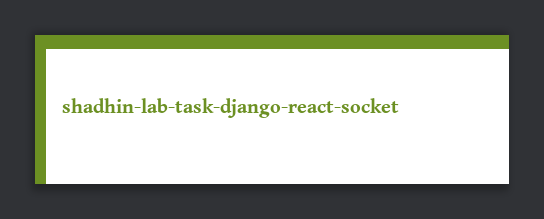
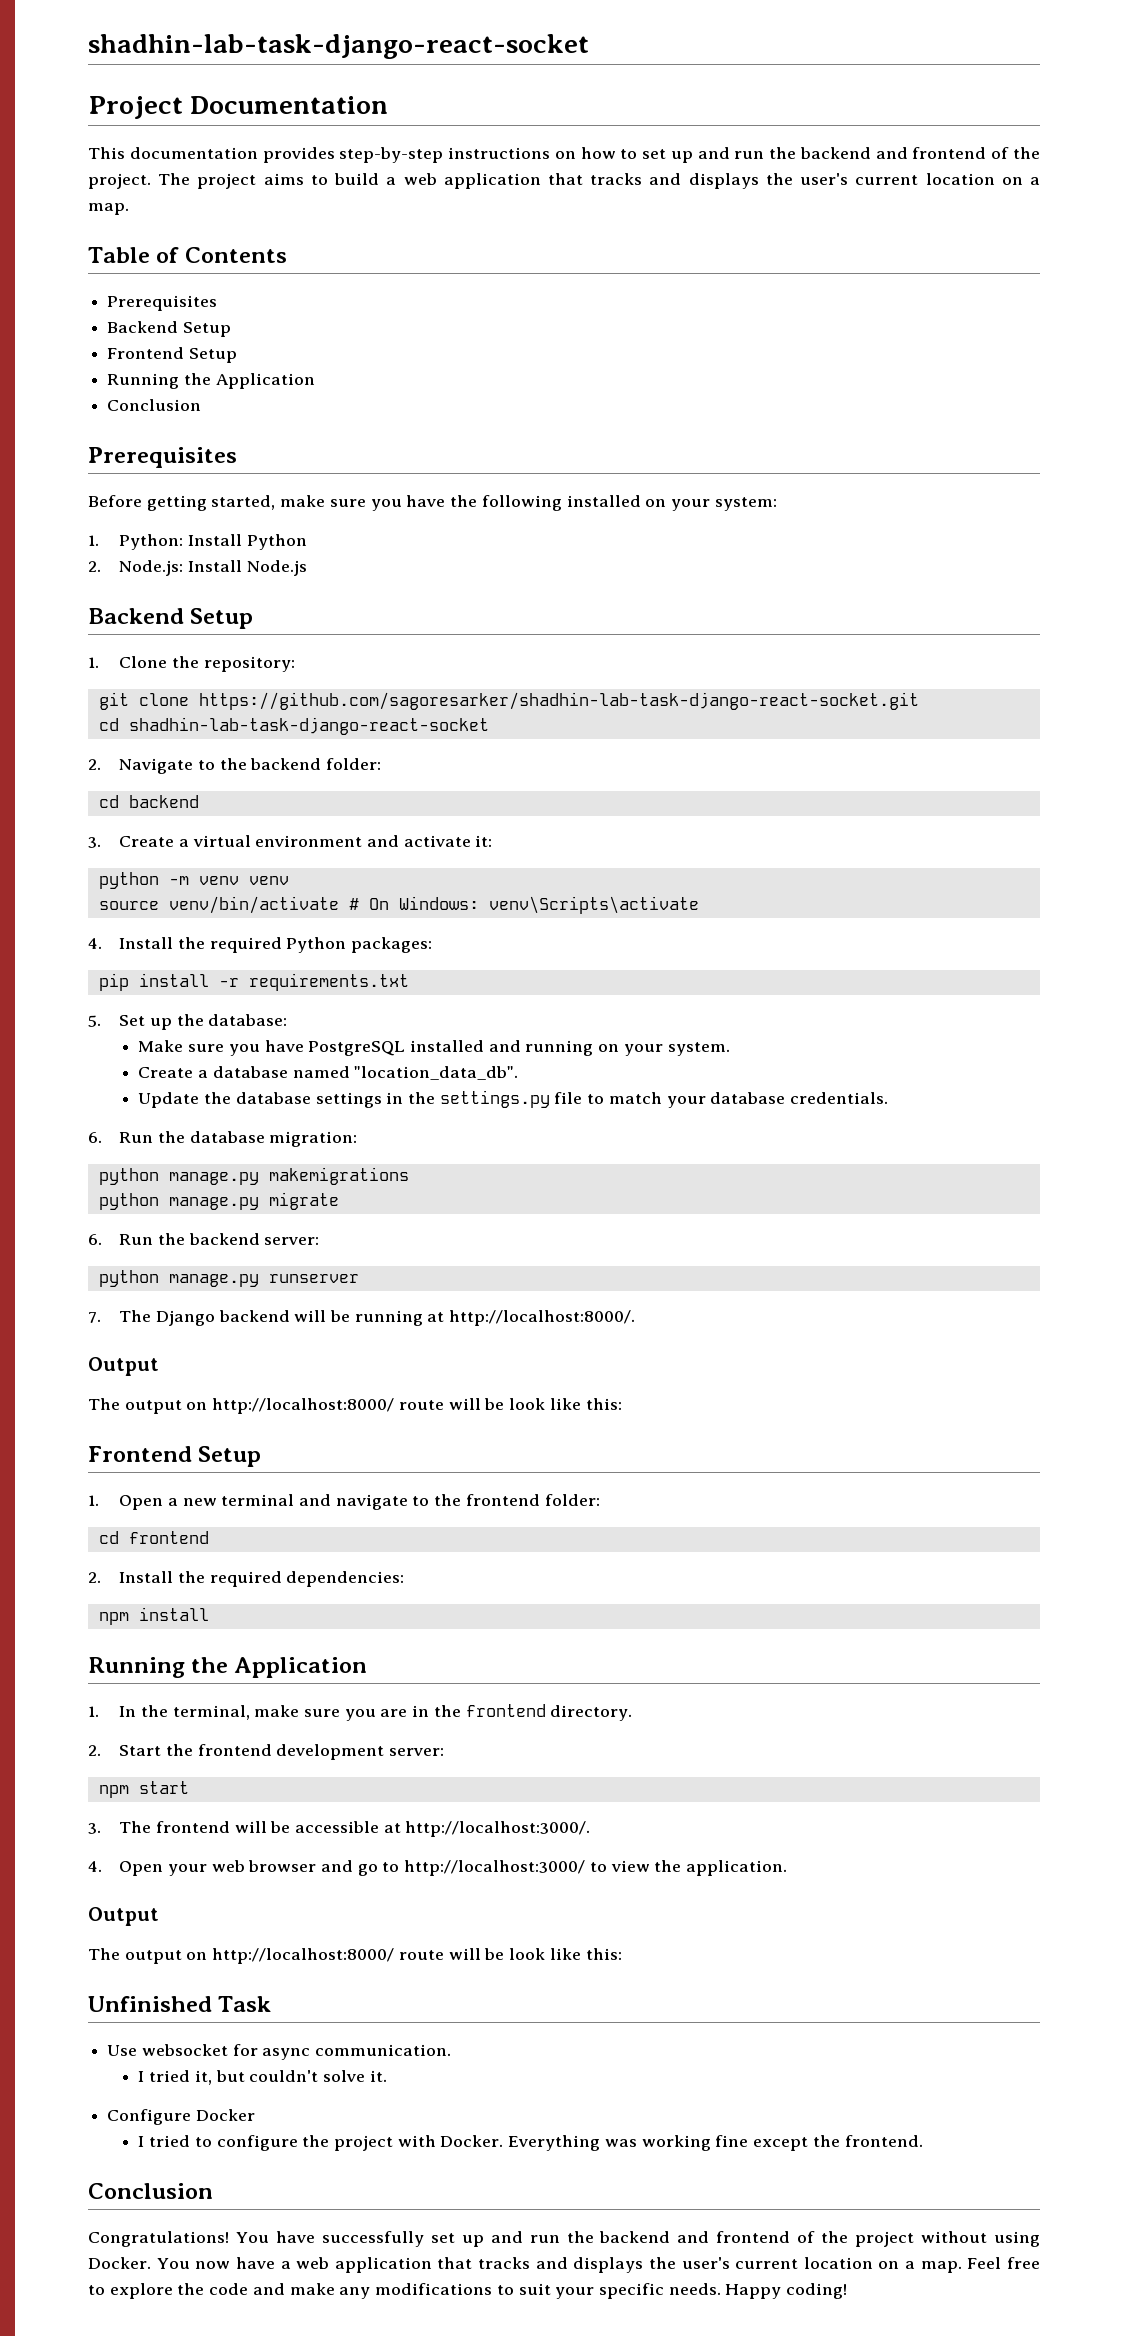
[62,98,399,118] shadhin-lab-task-django-react-socket -> [88,34,589,59] [88,96,389,119] [88,147,1040,163] [88,173,1040,189] [88,203,129,215] [88,247,287,263] [107,295,218,311] [107,321,231,337] [107,347,237,363] [107,373,315,389] [107,399,202,411] [88,447,237,468] [88,495,777,511] [88,534,307,550] [88,560,307,576] [88,608,254,629] [88,656,295,672] [98,692,919,710] [98,717,489,735] [88,758,381,774] [98,795,199,808] [88,835,493,848] [98,872,289,889] [98,896,699,914] [88,937,432,953] [98,973,409,991] [88,1014,288,1030] [138,1040,730,1056] [138,1066,519,1080] [138,1090,889,1108] [88,1131,358,1147] [98,1167,409,1185] [98,1192,339,1210] [88,1233,320,1245] [98,1270,359,1287] [88,1310,636,1326] [88,1357,159,1376] [88,1398,622,1414] [88,1446,262,1467] [88,1494,600,1510] [98,1531,209,1544] [88,1571,405,1587] [98,1607,209,1625] [88,1657,367,1678] [88,1704,633,1721] [88,1744,444,1760] [98,1781,189,1798] [88,1821,591,1837] [88,1860,788,1876] [88,1907,159,1926] [88,1948,622,1964] [88,1996,272,2012] [107,2044,452,2060] [138,2070,387,2085] [107,2109,255,2125] [138,2135,923,2151] [88,2183,213,2199] [88,2231,1040,2247] [88,2257,1040,2273] [88,2283,848,2299] shadhin-lab-task-django-react-socket // Project Documentation // This documentation provides step-by-step instructions on how to set up and run the backend and frontend of the project. The project aims to build a web application that tracks and displays the user's current location on a map. // Table of Contents // Prerequisites // Backend Setup // Frontend Setup // Running the Application // Conclusion // Prerequisites // Before getting started, make sure you have the following installed on your system: // 1. Python: Install Python // 2. Node.js: Install Node.js // Backend Setup // 1. Clone the repository: // git clone https://github.com/sagoresarker/shadhin-lab-task-django-react-socket.git // cd shadhin-lab-task-django-react-socket // 2. Navigate to the backend folder: // cd backend // 3. Create a virtual environment and activate it: // python -m venv venv // source venv/bin/activate # On Windows: venv\Scripts\activate // 4. Install the required Python packages: // pip install -r requirements.txt // 5. Set up the database: // Make sure you have PostgreSQL installed and running on your system. // Create a database named "location_data_db". // Update the database settings in the settings.py file to match your database credentials. // 6. Run the database migration: // python manage.py makemigrations // python manage.py migrate // 6. Run the backend server: // python manage.py runserver // 7. The Django backend will be running at http://localhost:8000/. // Output // The output on http://localhost:8000/ route will be look like this: // Frontend Setup // 1. Open a new terminal and navigate to the frontend folder: // cd frontend // 2. Install the required dependencies: // npm install // Running the Application // 1. In the terminal, make sure you are in the frontend directory. // 2. Start the frontend development server: // npm start // 3. The frontend will be accessible at http://localhost:3000/. // 4. Open your web browser and go to http://localhost:3000/ to view the application. // Output // The output on http://localhost:8000/ route will be look like this: // Unfinished Task // Use websocket for async communication. // I tried it, but couldn't solve it. // Configure Docker // I tried to configure the project with Docker. Everything was working fine except the frontend. // Conclusion // Congratulations! You have successfully set up and run the backend and frontend of the project without using Docker. You now have a web application that tracks and displays the user's current location on a map. Feel free to explore the code and make any modifications to suit your specific needs. Happy coding!

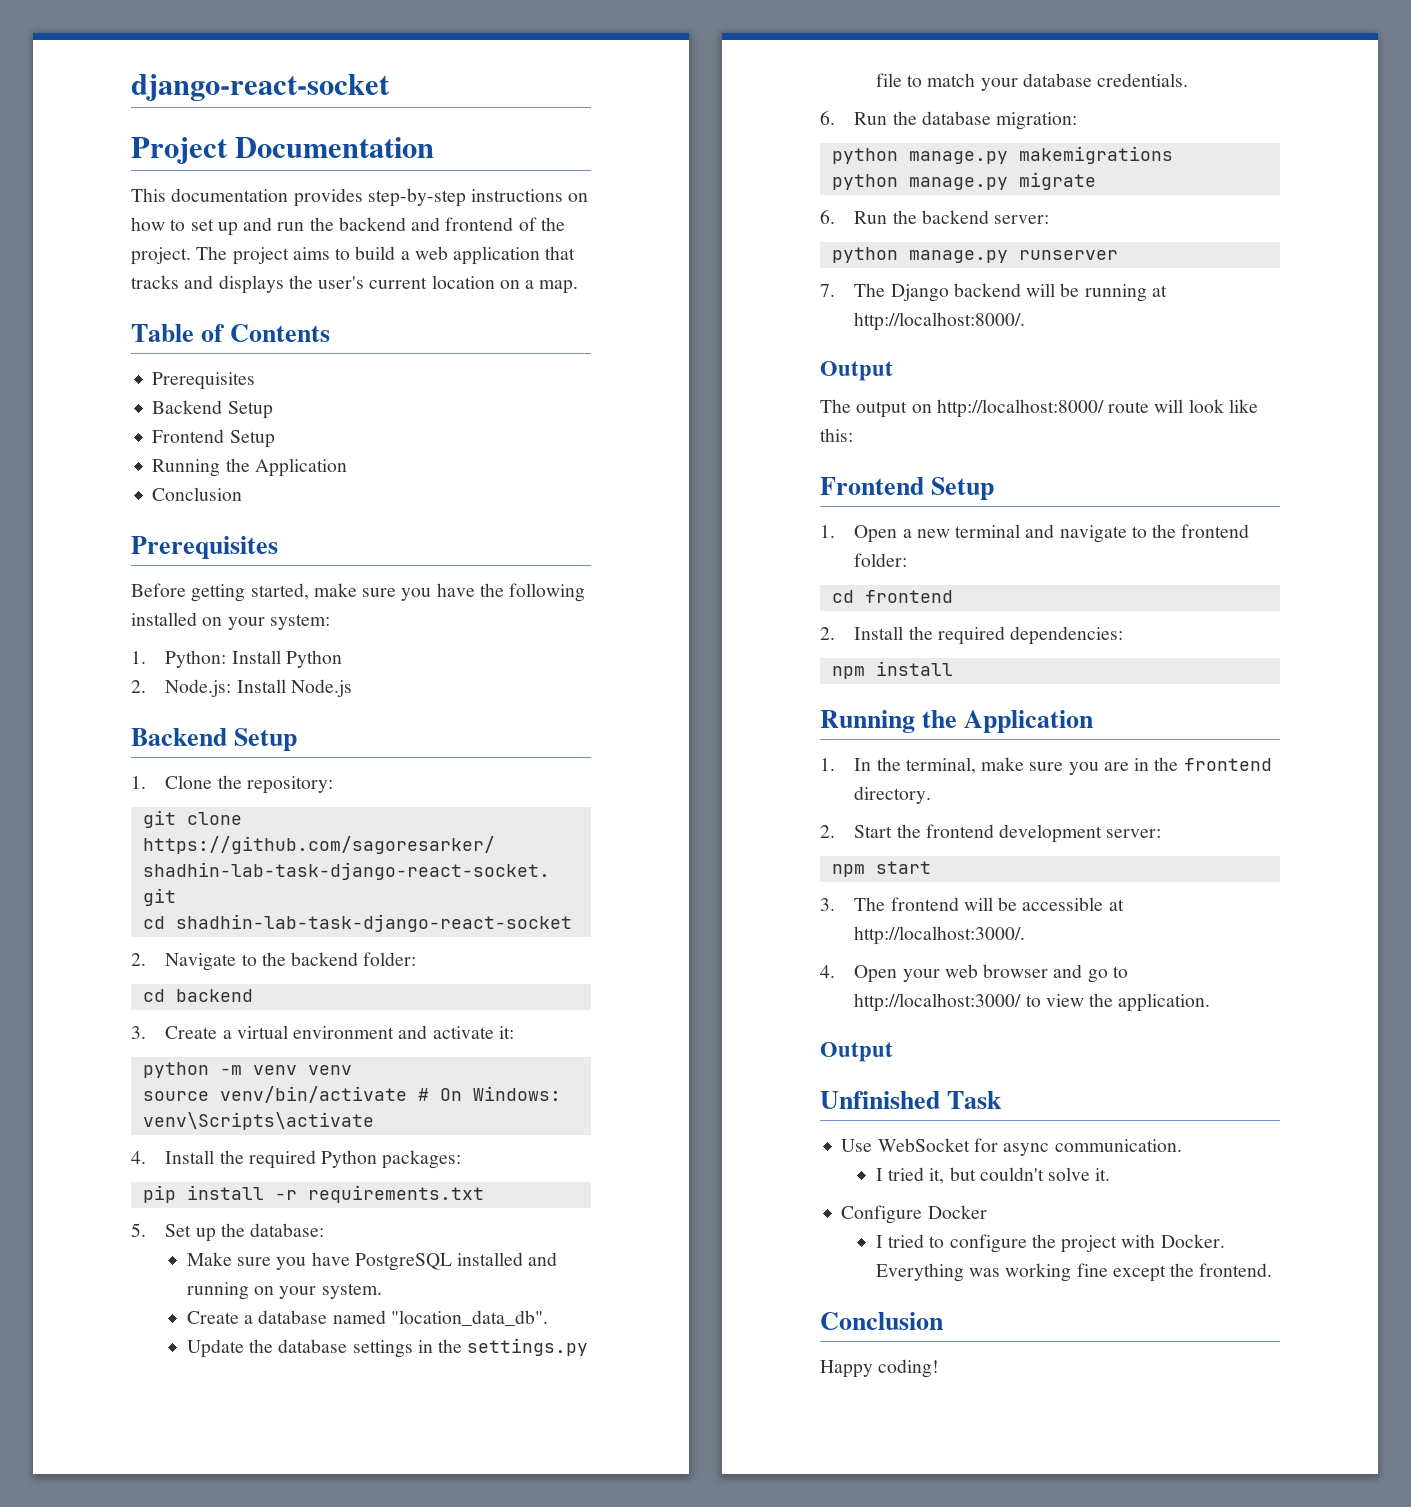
[88,34,589,59] shadhin-lab-task-django-react-socket -> [131,74,390,101] django-react-socket
[484,1398,505,1410] be -> (1184, 406) none
[88,1948,622,1964] // The output on http://localhost:8000/ route will be look like this: -> (893, 1052) none
[141,2044,228,2056] websocket -> [877,1138,970,1152] WebSocket
[88,2231,1040,2247] [88,2257,1040,2273] [88,2283,721,2299] Congratulations! You have successfully set up and run the backend and frontend of the project without using Docker. You now have a web application that tracks and displays the user's current location on a map. Feel free to explore the code and make any modifications to suit your specific needs. -> (943, 1321) none

